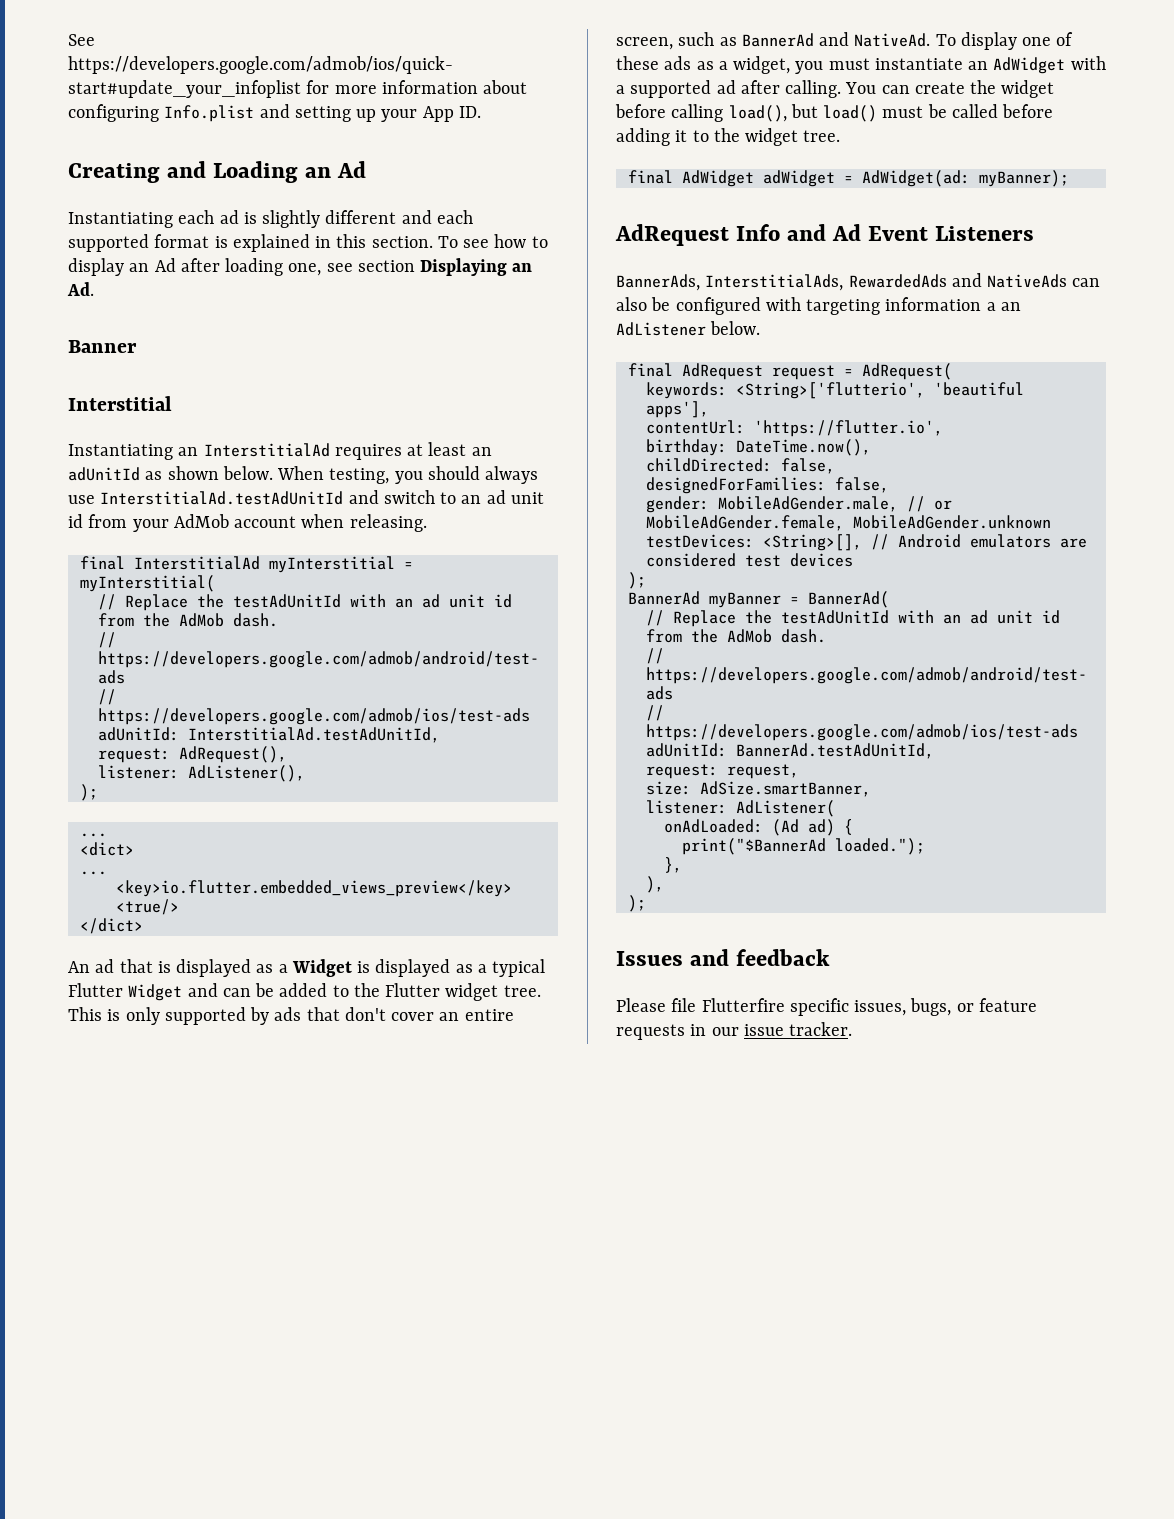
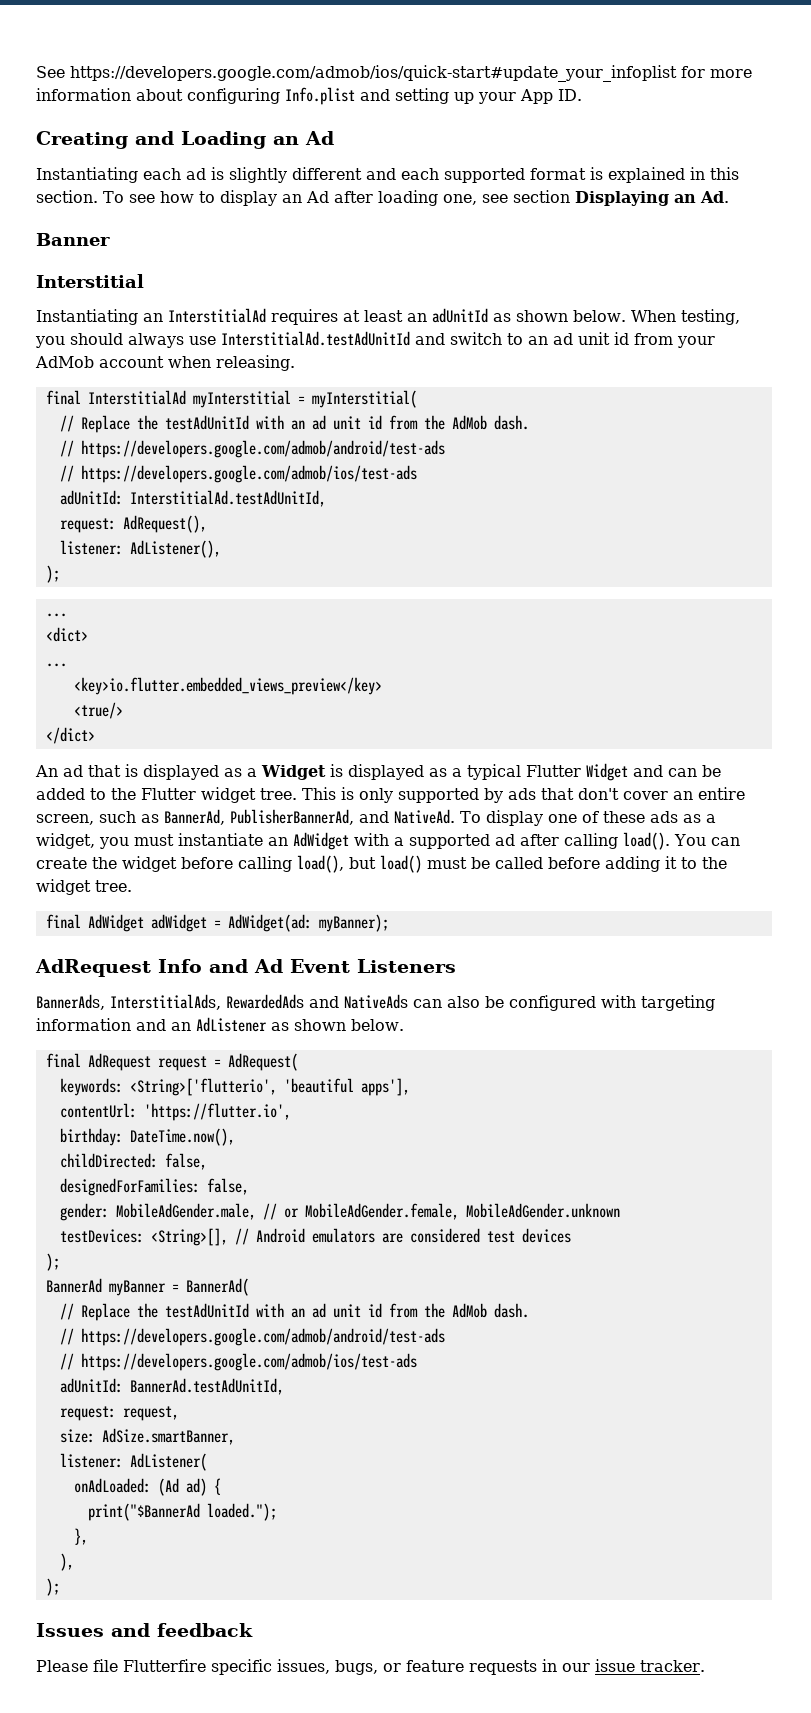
[741,33,814,47] BannerAd -> [164,809,354,825] BannerAd, PublisherBannerAd,
[785,80,842,98] calling. -> [564,832,670,850] calling load().
[986,302,996,311] a -> [136,1019,166,1031] and
(706, 329) none -> [271,1019,346,1031] as shown

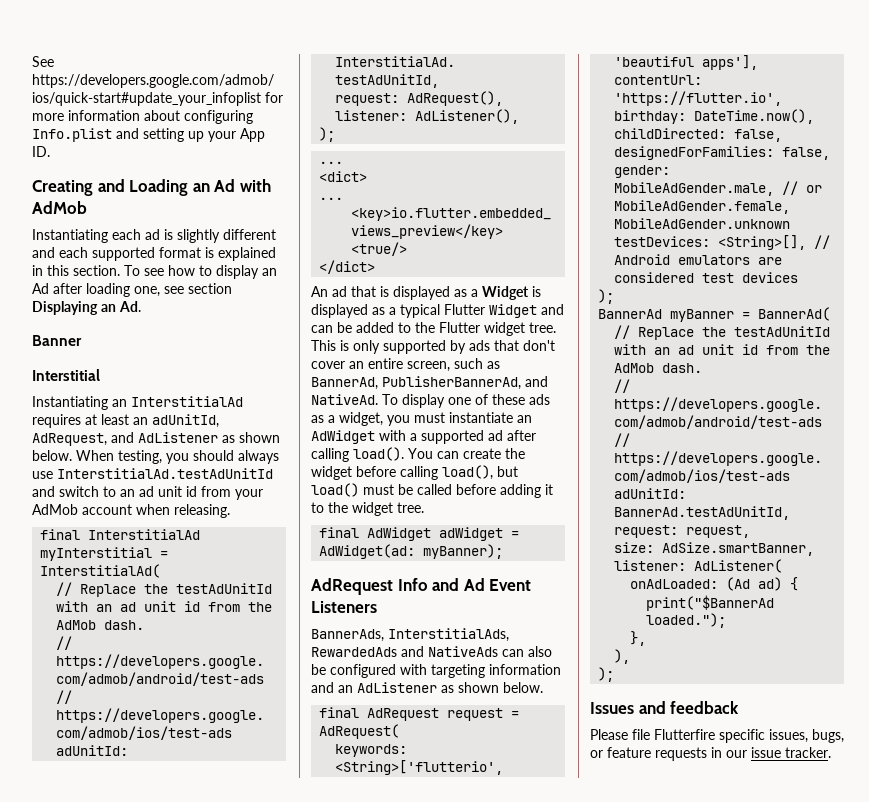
(334, 138) none -> [239,179,271,192] [32,201,87,214] with AdMob
[432,308,488,323] adUnitId -> [152,414,219,428] [32,432,218,446] adUnitId, AdRequest, and AdListener
[311,390,417,408] myInterstitial( -> [40,564,161,578] InterstitialAd(

